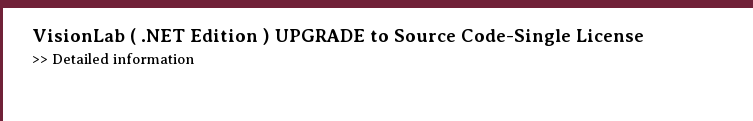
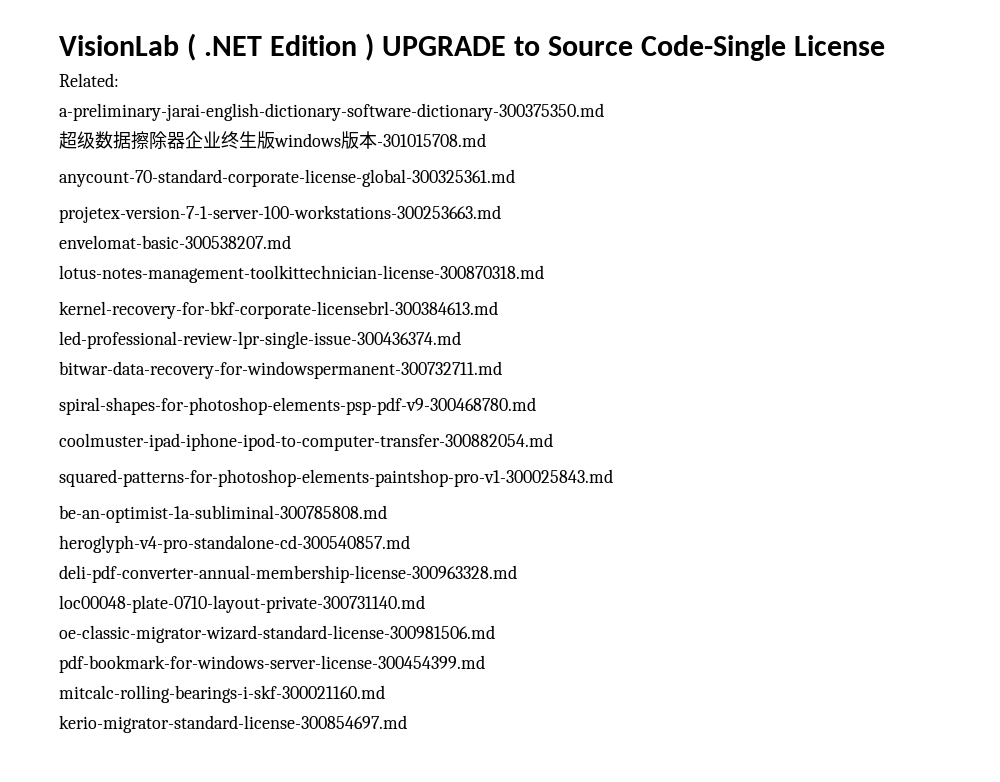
[32,53,194,64] >> Detailed information -> [59,73,119,87] [59,103,604,121] [59,131,486,150] [59,169,515,187] [59,205,501,223] [59,235,291,249] [59,265,544,283] [59,301,498,319] [59,331,461,349] [59,361,502,379] [59,397,536,415] [59,433,553,451] [59,469,613,487] [59,505,387,523] [59,535,410,553] [59,565,517,583] [59,595,425,613] [59,625,495,643] [59,655,485,673] [59,685,385,703] [59,715,407,733] Related: // a-preliminary-jarai-english-dictionary-software-dictionary-300375350.md // 超级数据擦除器企业终生版windows版本-301015708.md // anycount-70-standard-corporate-license-global-300325361.md // projetex-version-7-1-server-100-workstations-300253663.md // envelomat-basic-300538207.md // lotus-notes-management-toolkittechnician-license-300870318.md // kernel-recovery-for-bkf-corporate-licensebrl-300384613.md // led-professional-review-lpr-single-issue-300436374.md // bitwar-data-recovery-for-windowspermanent-300732711.md // spiral-shapes-for-photoshop-elements-psp-pdf-v9-300468780.md // coolmuster-ipad-iphone-ipod-to-computer-transfer-300882054.md // squared-patterns-for-photoshop-elements-paintshop-pro-v1-300025843.md // be-an-optimist-1a-subliminal-300785808.md // heroglyph-v4-pro-standalone-cd-300540857.md // deli-pdf-converter-annual-membership-license-300963328.md // loc00048-plate-0710-layout-private-300731140.md // oe-classic-migrator-wizard-standard-license-300981506.md // pdf-bookmark-for-windows-server-license-300454399.md // mitcalc-rolling-bearings-i-skf-300021160.md // kerio-migrator-standard-license-300854697.md

